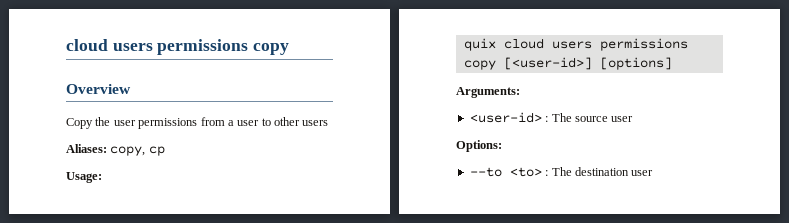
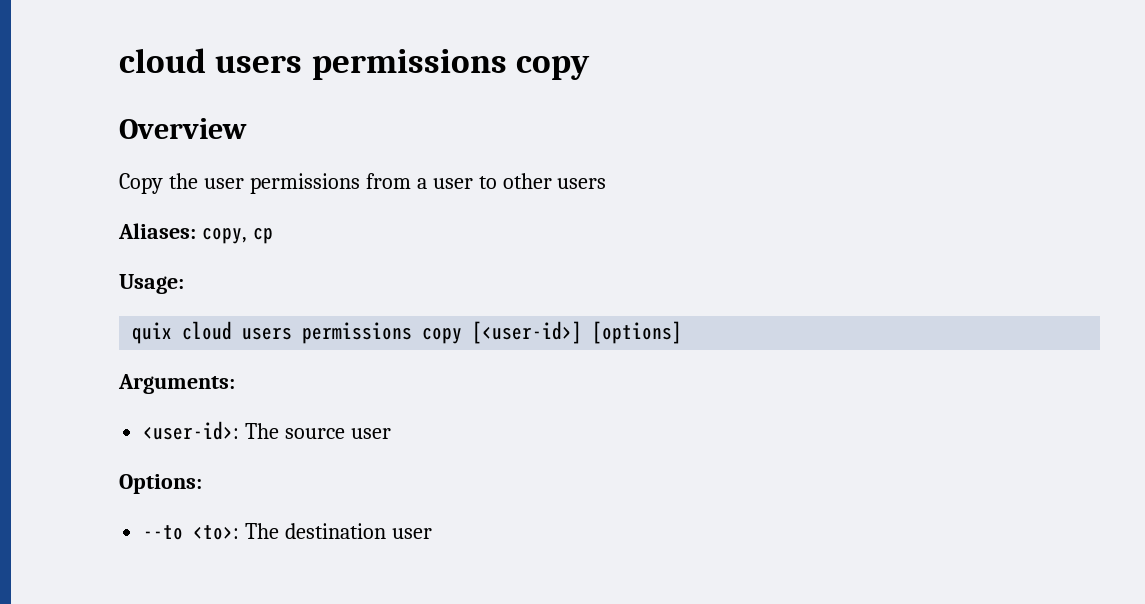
[469,112,549,123] <user-id> : -> [143,421,240,440] <user-id>:
[509,167,549,177] <to> : -> [193,525,240,540] <to>:

